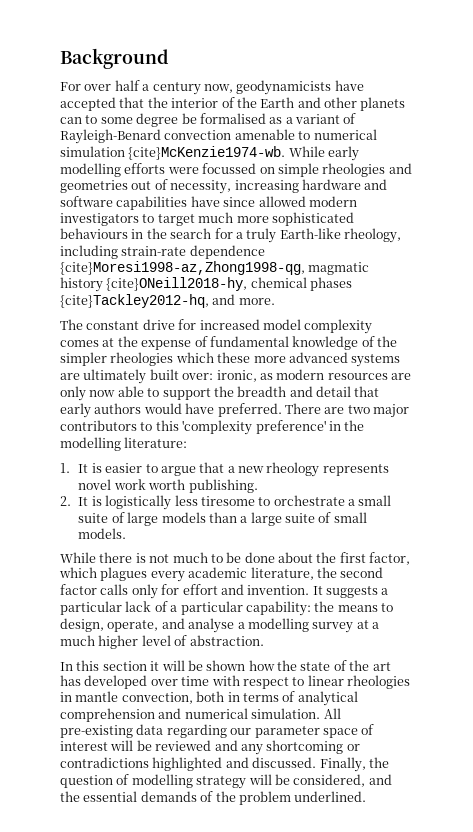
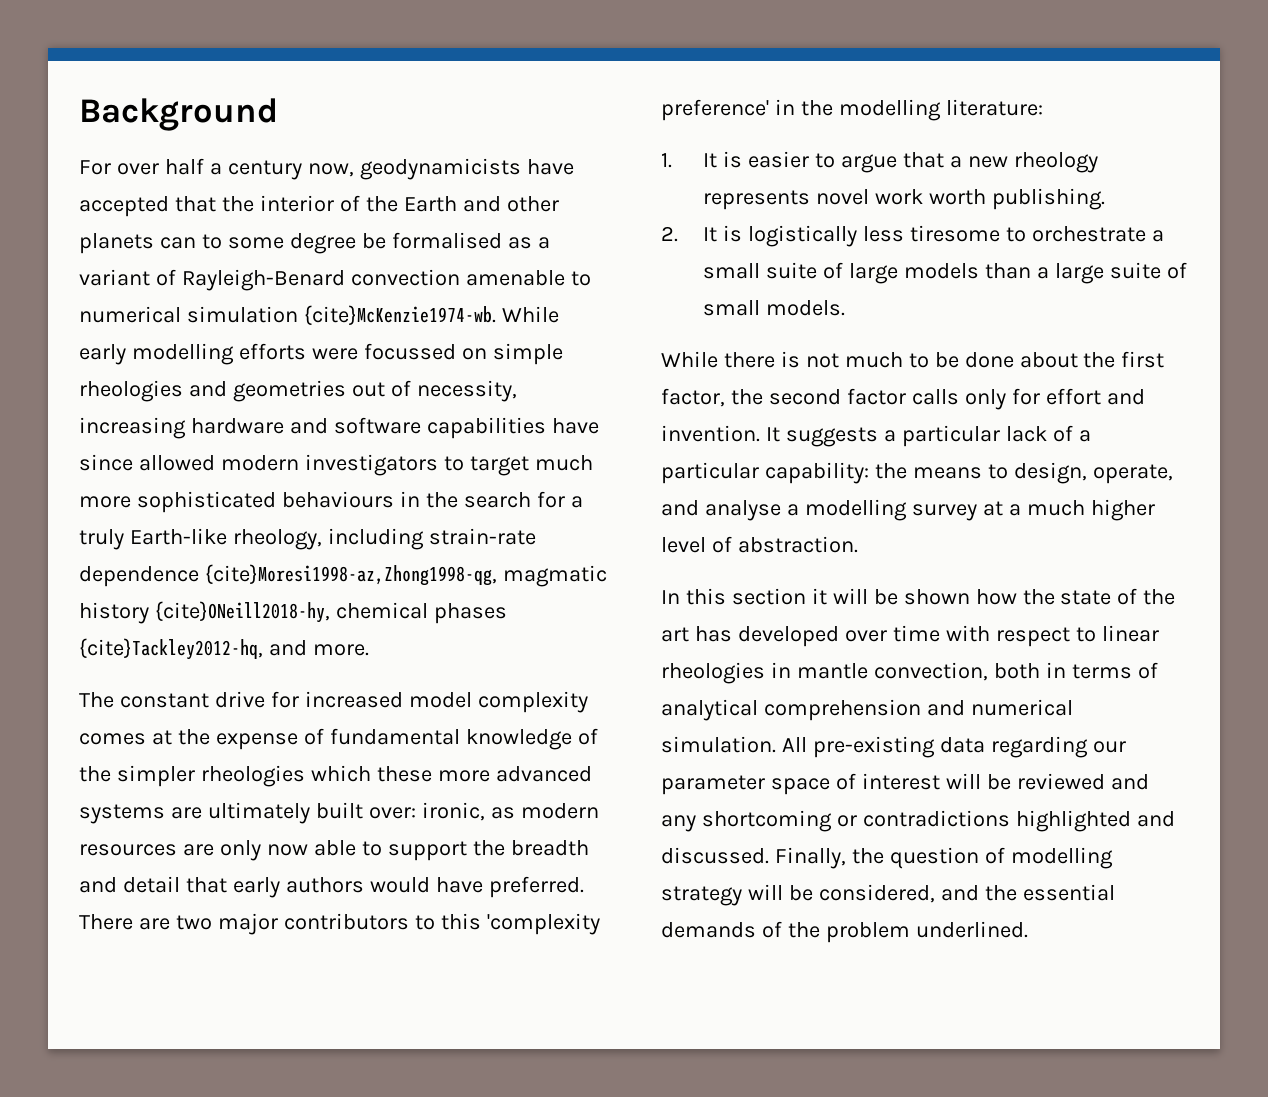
[59,567,314,582] which plagues every academic literature, -> (725, 397) none

